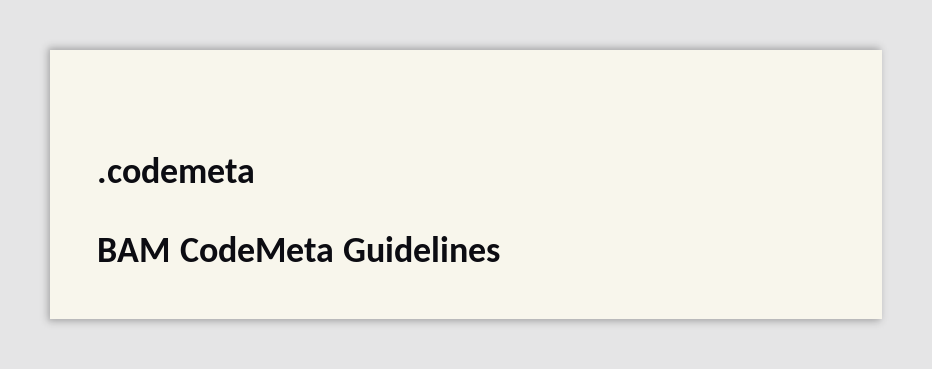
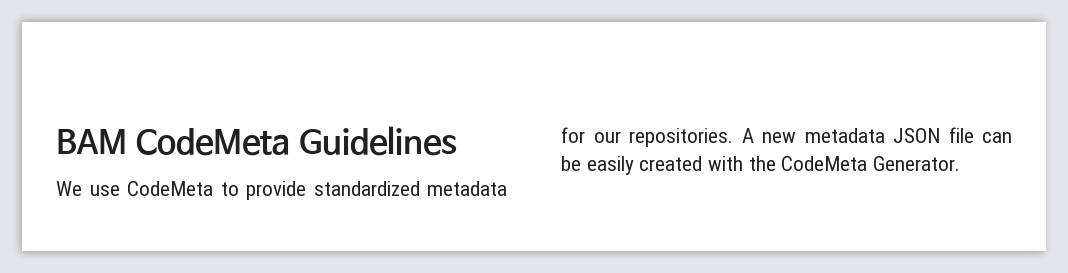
[97,157,255,183] .codemeta // -> (56, 141) none
(501, 249) none -> [56,181,507,200] [561,127,1012,147] [561,156,961,175] // We use CodeMeta to provide standardized metadata for our repositories. A new metadata JSON file can be easily created with the CodeMeta Generator.

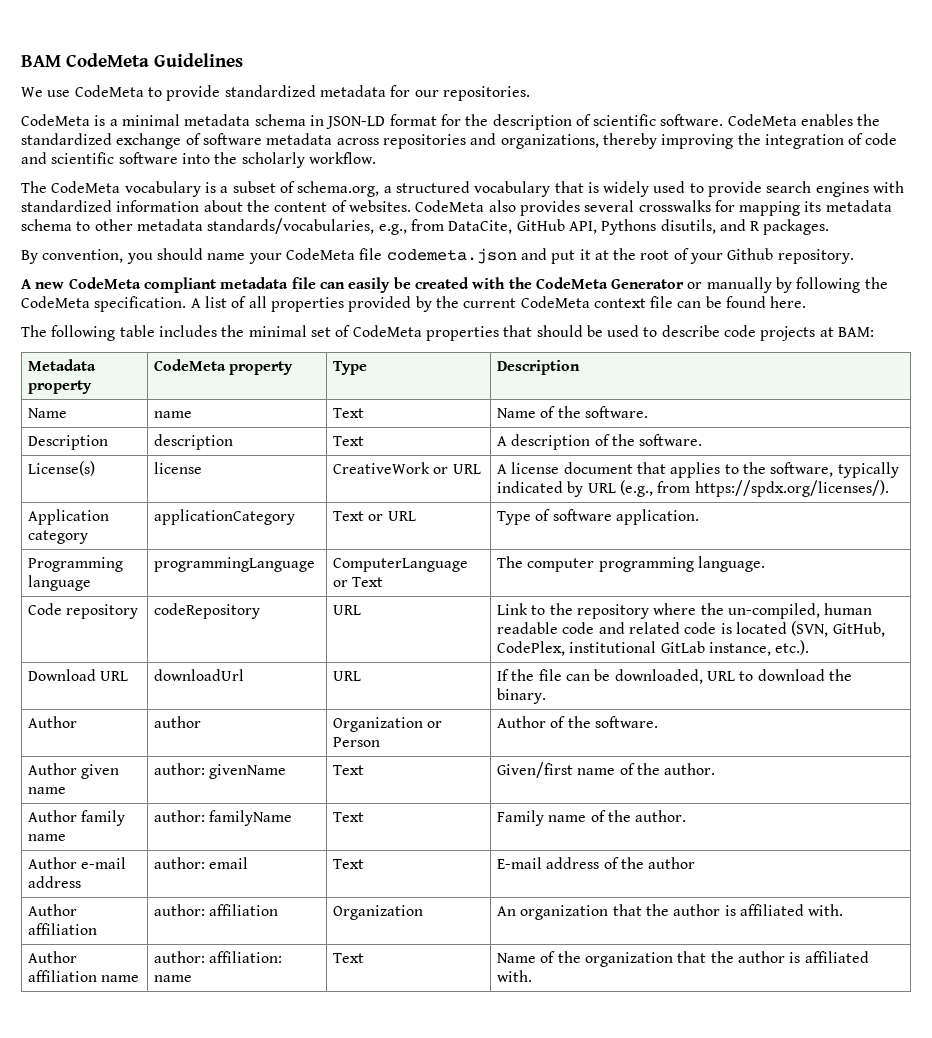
[741,127,1012,143] [561,156,961,175] A new metadata JSON file can be easily created with the CodeMeta Generator. -> [21,114,881,130] [21,133,898,149] [21,152,376,168] [21,181,905,197] [21,200,892,216] [21,218,830,235] [21,248,854,264] [21,277,888,293] [21,296,807,312] [21,325,875,341] [28,359,97,371] [28,380,93,394] [154,359,294,375] [333,361,368,375] [497,360,581,375] [28,408,68,418] [154,411,193,418] [333,408,365,418] [497,406,649,418] [28,435,109,450] [154,434,234,450] [333,436,365,446] [497,434,703,450] [28,461,96,476] [154,462,203,474] [333,462,481,474] [497,462,899,478] [497,480,889,497] [28,509,110,525] [28,530,89,544] [154,509,296,525] [333,511,416,521] [497,509,700,525] [28,557,124,572] [28,575,92,591] [154,557,316,572] [333,558,469,572] [333,577,384,587] [497,556,766,572] [28,603,139,619] [154,603,261,619] [333,605,362,615] [497,603,873,619] [497,621,885,637] [497,640,810,656] [28,669,129,681] [154,669,245,681] [333,671,362,681] [497,669,853,684] [497,688,547,704] [28,716,78,728] [154,716,202,728] [333,717,443,732] [333,737,381,747] [497,716,659,728] [28,763,120,779] [28,787,67,794] [154,763,287,779] [333,765,365,775] [497,762,716,778] [28,810,126,826] [28,834,67,841] [154,810,293,826] [333,812,365,822] [497,810,687,826] [28,857,127,869] [28,876,82,888] [154,857,249,869] [333,859,365,869] [497,857,696,869] [28,904,78,916] [28,923,98,935] [154,904,279,916] [333,905,424,920] [497,904,844,920] [28,951,78,963] [28,970,140,982] [154,951,283,963] [154,975,193,982] [333,953,365,963] [497,951,869,967] [497,970,533,982] // CodeMeta is a minimal metadata schema in JSON-LD format for the description of scientific software. CodeMeta enables the standardized exchange of software metadata across repositories and organizations, thereby improving the integration of code and scientific software into the scholarly workflow. // The CodeMeta vocabulary is a subset of schema.org, a structured vocabulary that is widely used to provide search engines with standardized information about the content of websites. CodeMeta also provides several crosswalks for mapping its metadata schema to other metadata standards/vocabularies, e.g., from DataCite, GitHub API, Pythons disutils, and R packages. // By convention, you should name your CodeMeta file codemeta.json and put it at the root of your Github repository. // A new CodeMeta compliant metadata file can easily be created with the CodeMeta Generator or manually by following the CodeMeta specification. A list of all properties provided by the current CodeMeta context file can be found here. // The following table includes the minimal set of CodeMeta properties that should be used to describe code projects at BAM: // Metadata property | CodeMeta property | Type | Description // Name | name | Text | Name of the software. // Description | description | Text | A description of the software. // License(s) | license | CreativeWork or URL | A license document that applies to the software, typically indicated by URL (e.g., from https://spdx.org/licenses/). // Application category | applicationCategory | Text or URL | Type of software application. // Programming language | programmingLanguage | ComputerLanguage or Text | The computer programming language. // Code repository | codeRepository | URL | Link to the repository where the un-compiled, human readable code and related code is located (SVN, GitHub, CodePlex, institutional GitLab instance, etc.). // Download URL | downloadUrl | URL | If the file can be downloaded, URL to download the binary. // Author | author | Organization or Person | Author of the software. // Author given name | author: givenName | Text | Given/first name of the author. // Author family name | author: familyName | Text | Family name of the author. // Author e-mail address | author: email | Text | E-mail address of the author // Author affiliation | author: affiliation | Organization | An organization that the author is affiliated with. // Author affiliation name | author: affiliation: name | Text | Name of the organization that the author is affiliated with.

